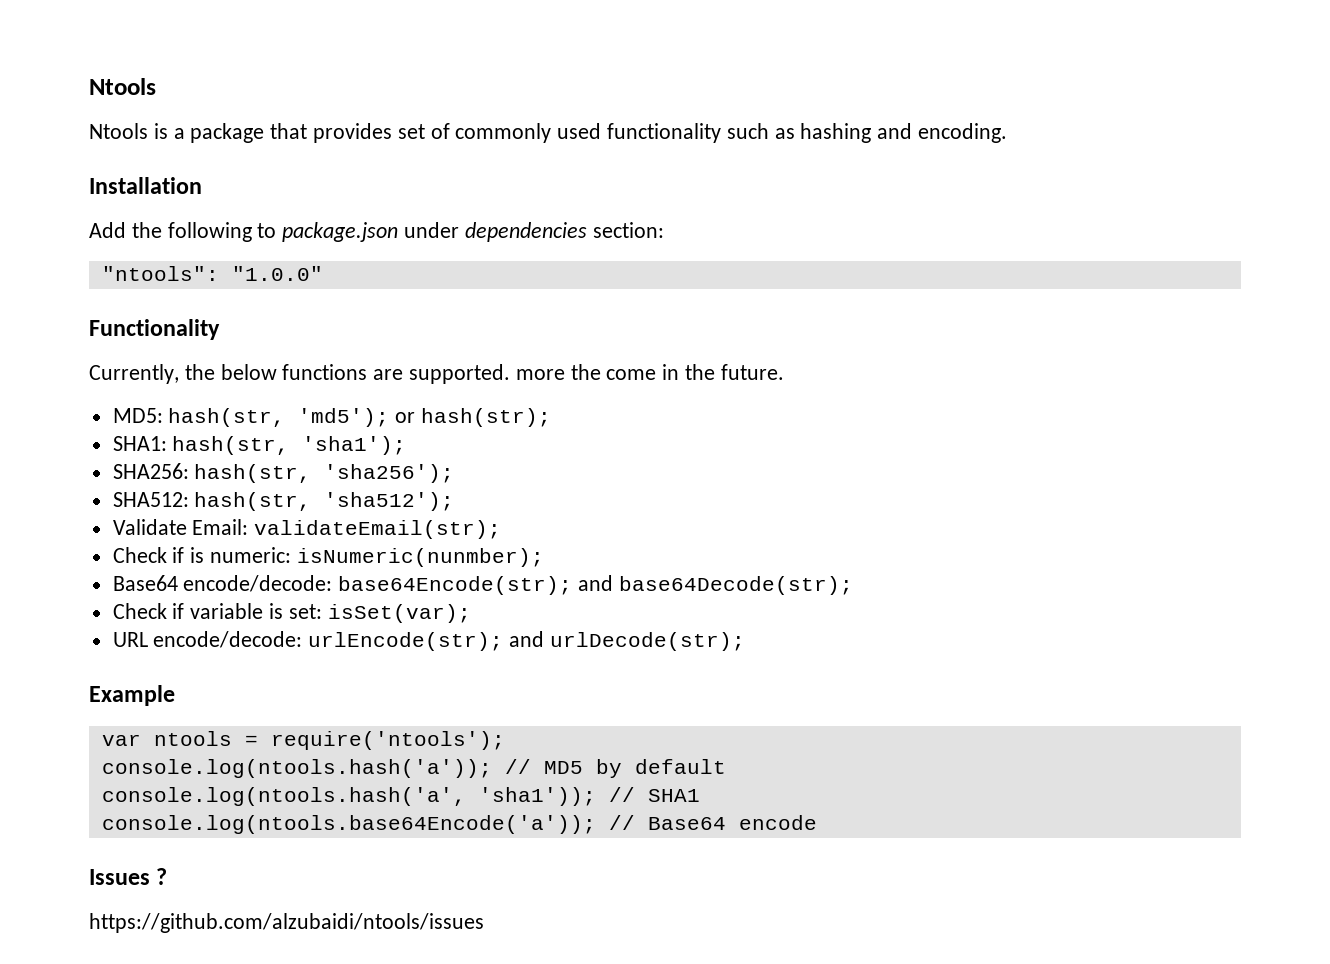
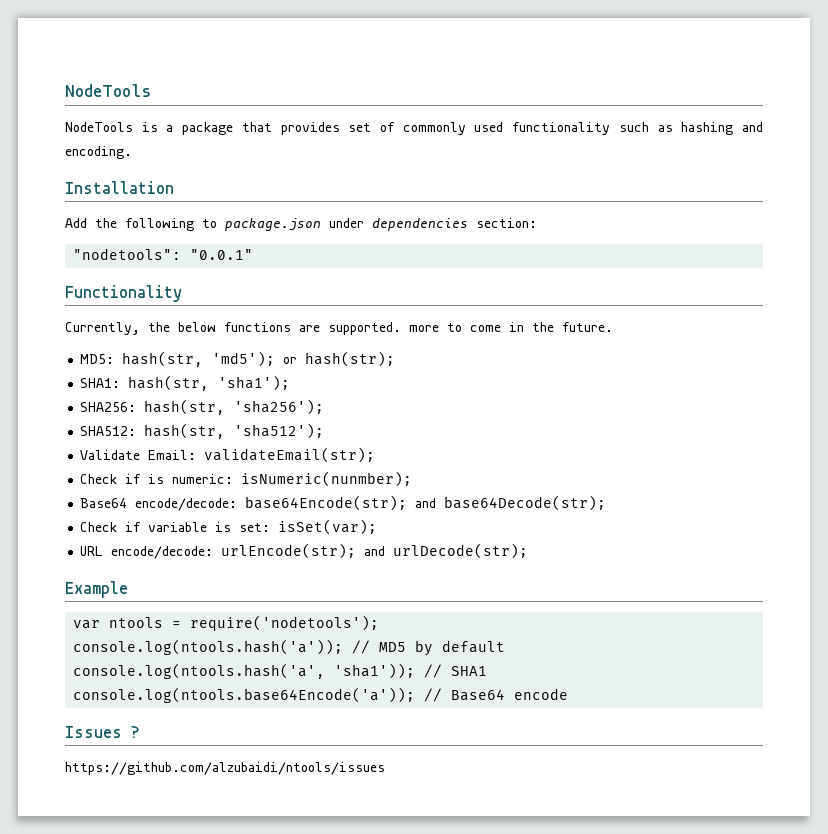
[89,78,156,95] [89,123,148,139] Ntools // Ntools -> [65,84,151,97] [65,122,133,132] NodeTools // NodeTools
[101,266,323,281] "ntools": "1.0.0" -> [73,248,254,260] "nodetools": "0.0.1"
[570,364,601,380] the -> [447,323,462,332] to
[270,731,505,750] require('ntools'); -> [190,615,380,631] require('nodetools');

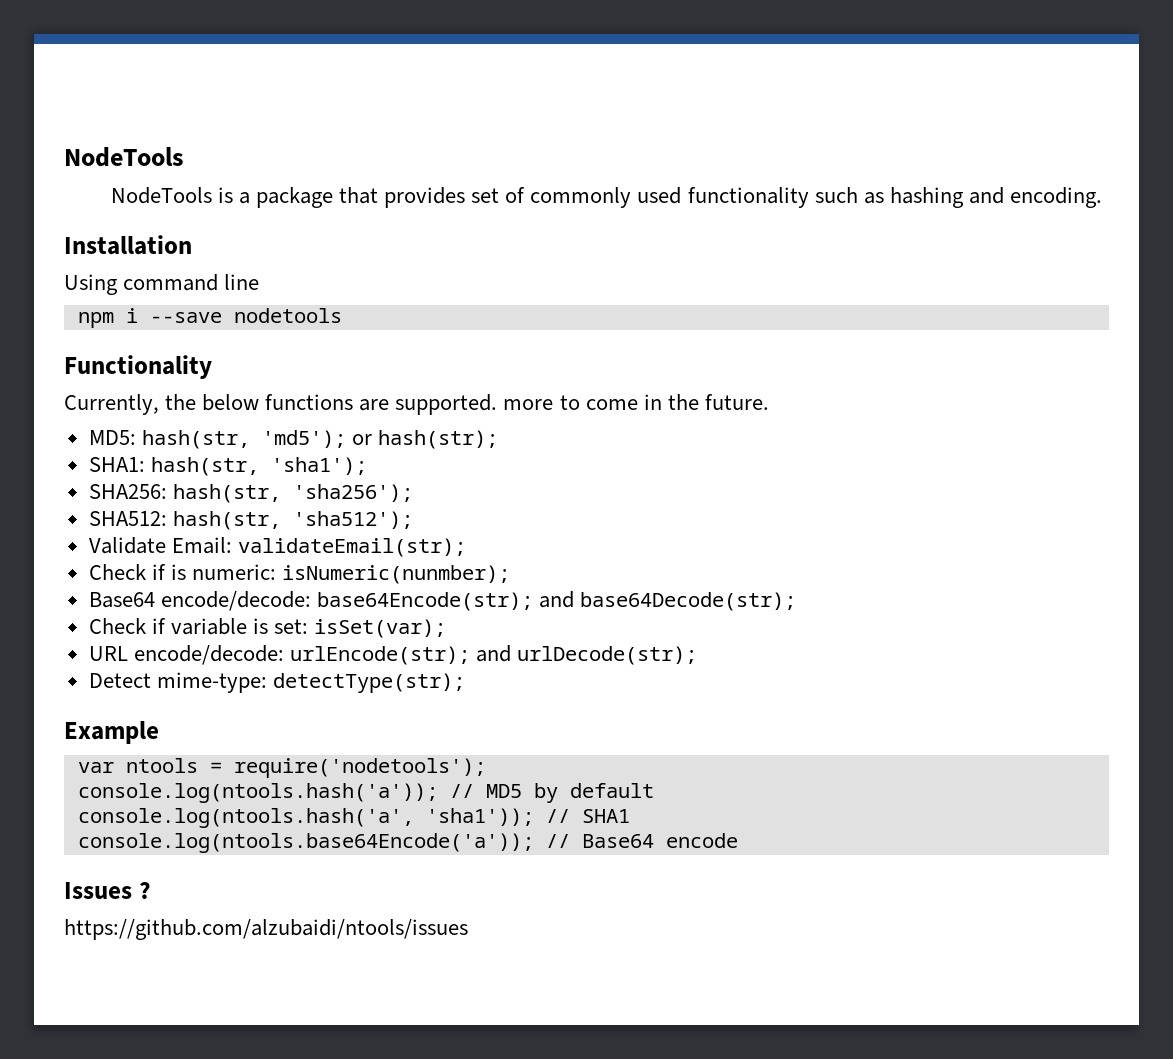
[65,218,537,231] [73,248,254,260] Add the following to package.json under dependencies section: // "nodetools": "0.0.1" -> [64,274,260,295] [77,308,342,328] Using command line // npm i --save nodetools
(529, 551) none -> [88,672,465,693] // Detect mime-type: detectType(str);

